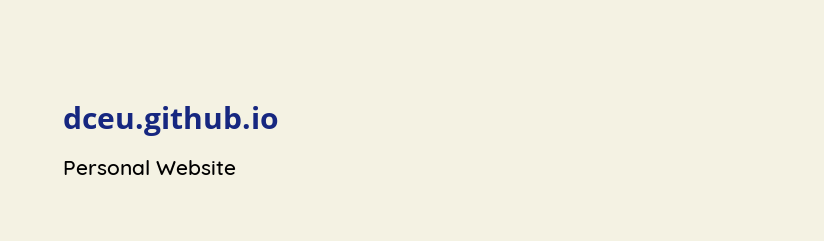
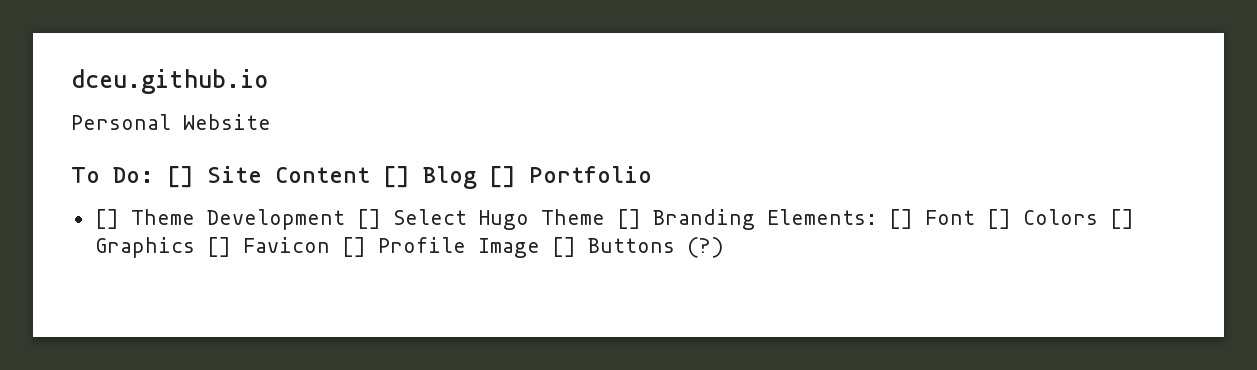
(236, 167) none -> [71,166,652,189] [94,209,1134,230] [94,237,724,258] // To Do: [] Site Content [] Blog [] Portfolio // [] Theme Development [] Select Hugo Theme [] Branding Elements: [] Font [] Colors [] Graphics [] Favicon [] Profile Image [] Buttons (?)

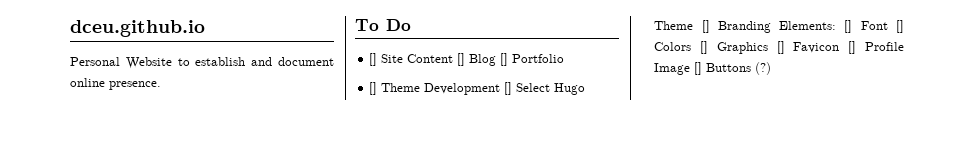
(271, 122) none -> [177,57,334,66] [70,78,161,90] to establish and document online presence.
[113,167,154,183] Do: -> [386,19,411,31] Do //

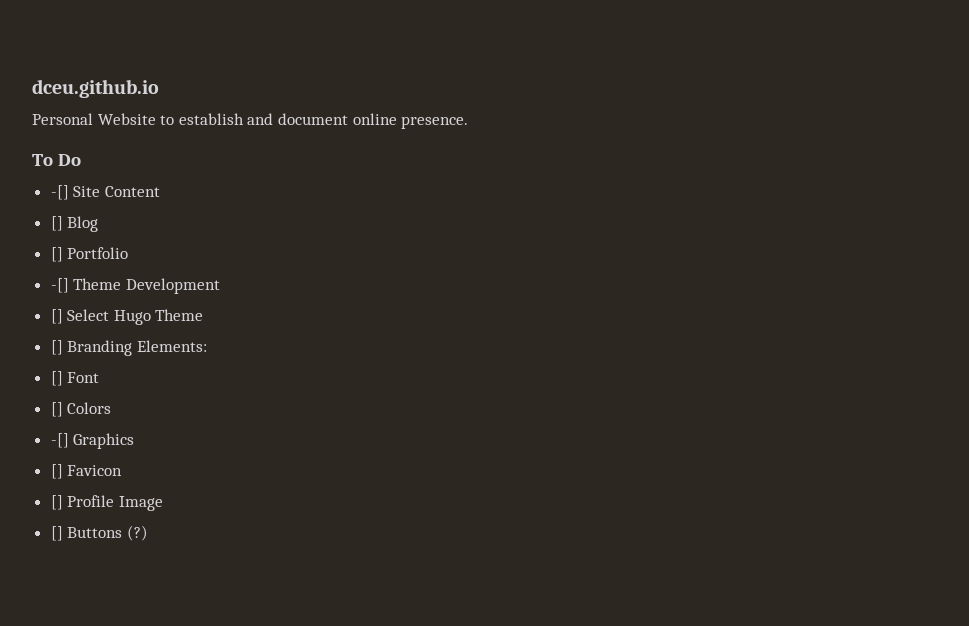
[369,53,378,66] [] -> [50,185,69,200] -[]
(454, 58) none -> (160, 191) //
(497, 60) none -> (99, 224) //
[369,82,378,95] [] -> [50,278,69,293] -[]
(501, 89) none -> (220, 286) //
(694, 25) none -> (204, 315) //
(837, 25) none -> (207, 346) //
(888, 25) none -> (100, 377) //
[700,41,709,54] [] -> [50,433,69,448] // -[]
(768, 48) none -> (135, 441) //
(840, 47) none -> (123, 470) //
(691, 69) none -> (163, 503) //

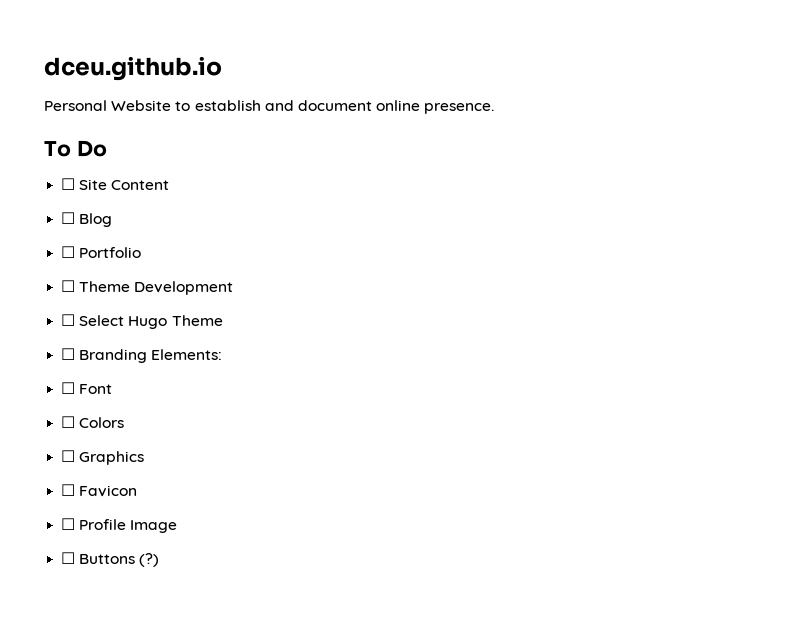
[50,185,69,200] -[] -> [61,178,76,190] ☐
[50,216,63,231] [] -> [61,212,76,224] ☐
[50,247,63,262] [] -> [61,246,76,258] ☐
[50,278,69,293] -[] -> [61,280,76,292] ☐
[50,309,63,324] [] -> [61,314,76,326] ☐
[50,340,63,355] [] -> [61,348,76,360] ☐
[50,371,63,386] [] -> [61,382,76,394] ☐
[50,402,63,417] [] -> [61,416,76,428] ☐
[50,433,69,448] -[] -> [61,450,76,462] ☐
[50,464,63,479] [] -> [61,484,76,496] ☐
[50,495,63,510] [] -> [61,518,76,530] ☐
[50,526,63,541] [] -> [61,552,76,564] ☐

